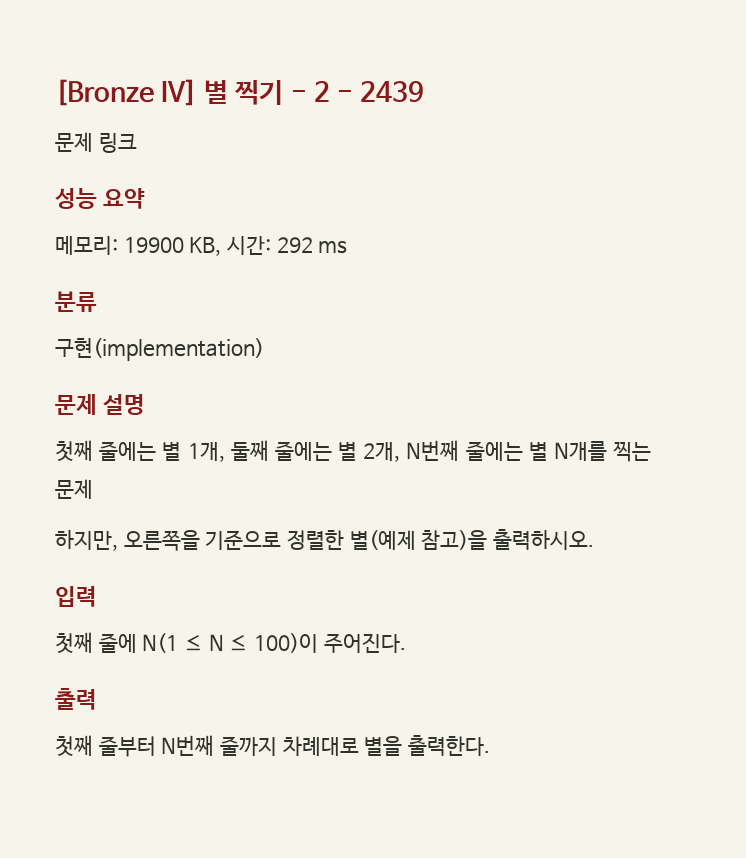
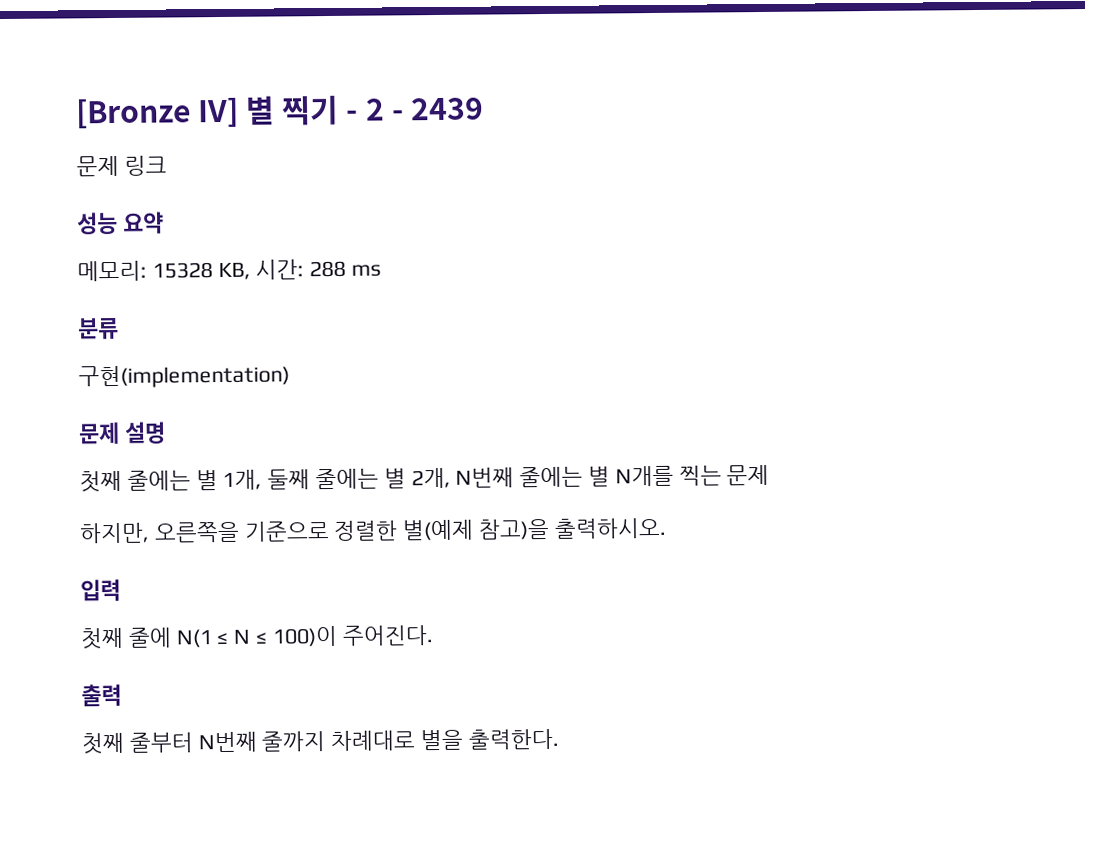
[123,237,184,253] 19900 -> [151,262,213,279] 15328
[276,237,313,253] 292 -> [309,260,347,278] 288

